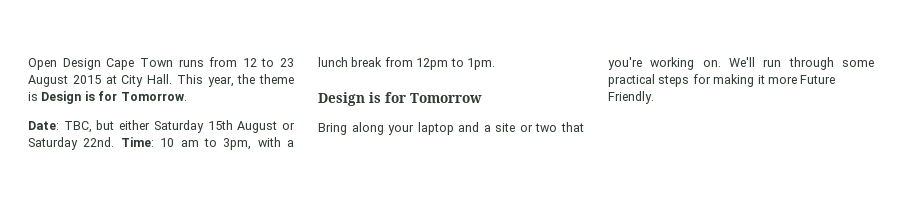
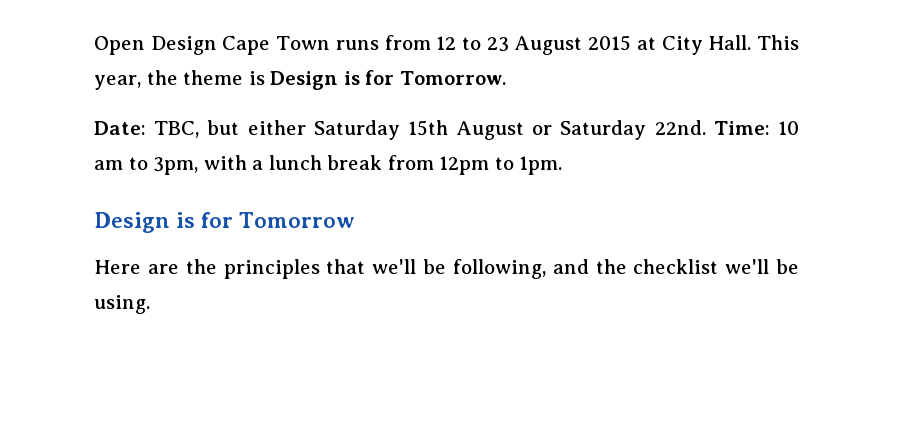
[318,122,584,135] [608,57,874,70] [608,74,836,87] [608,91,654,104] Bring along your laptop and a site or two that you're working on. We'll run through some practical steps for making it more Future Friendly. -> [94,259,800,279] [94,295,150,314] Here are the principles that we'll be following, and the checklist we'll be using.

